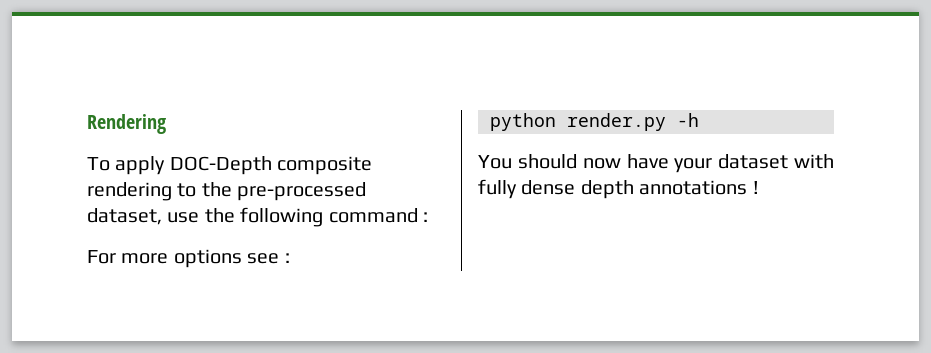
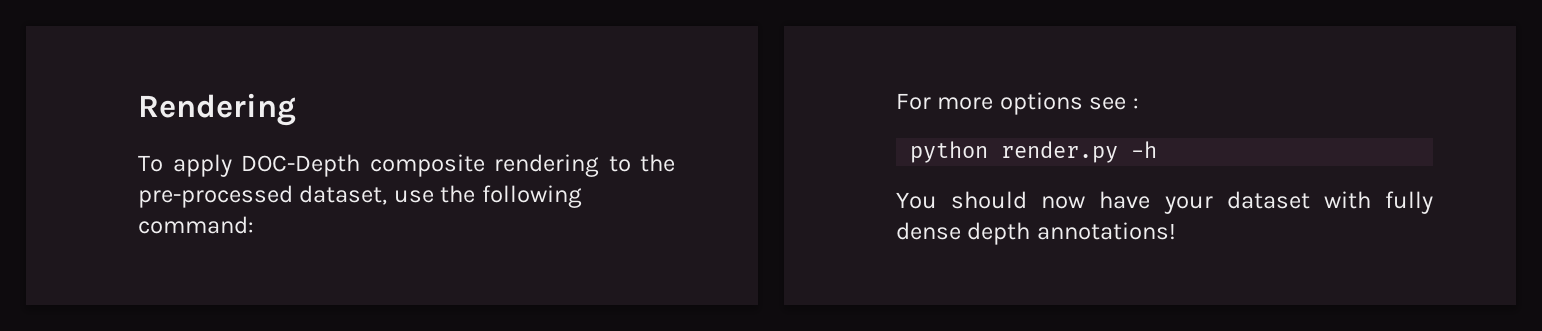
[328,208,428,223] command : -> [138,216,254,234] command:
[639,180,759,195] annotations ! -> [1036,222,1176,240] annotations!

